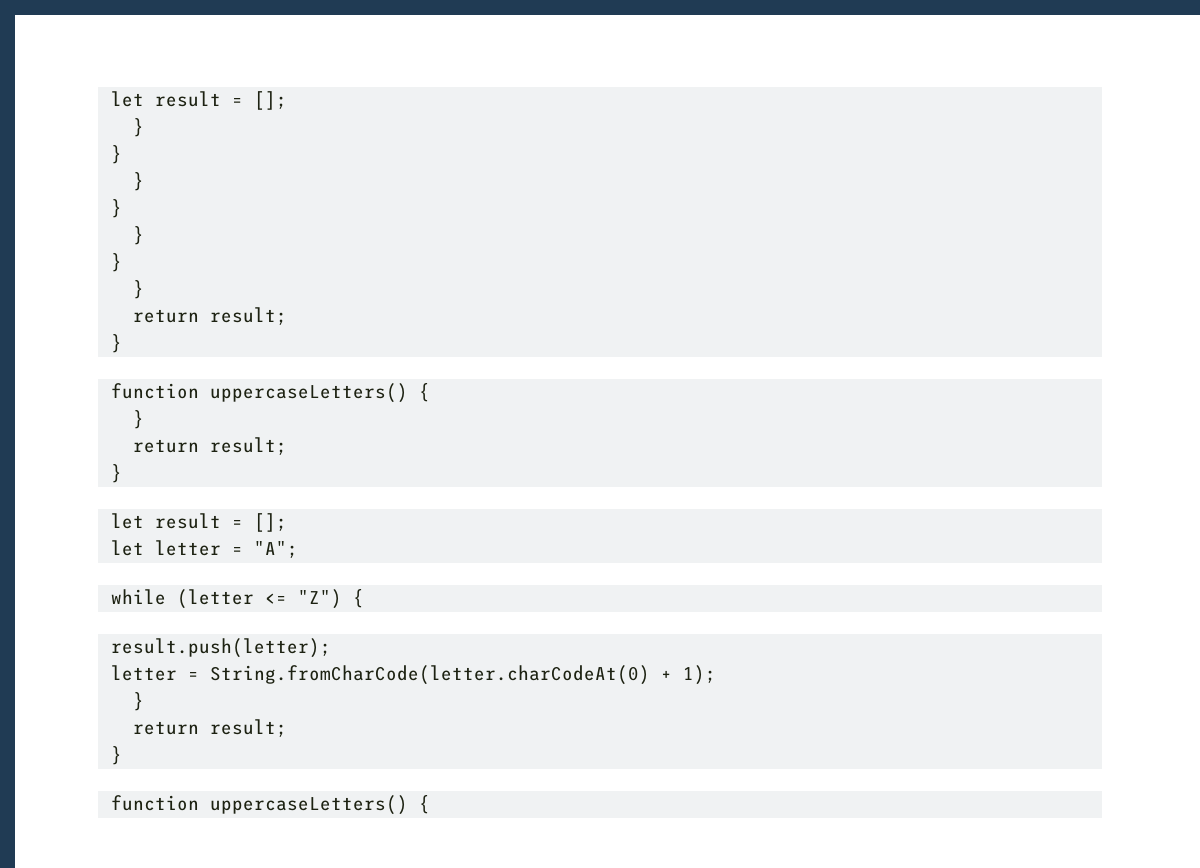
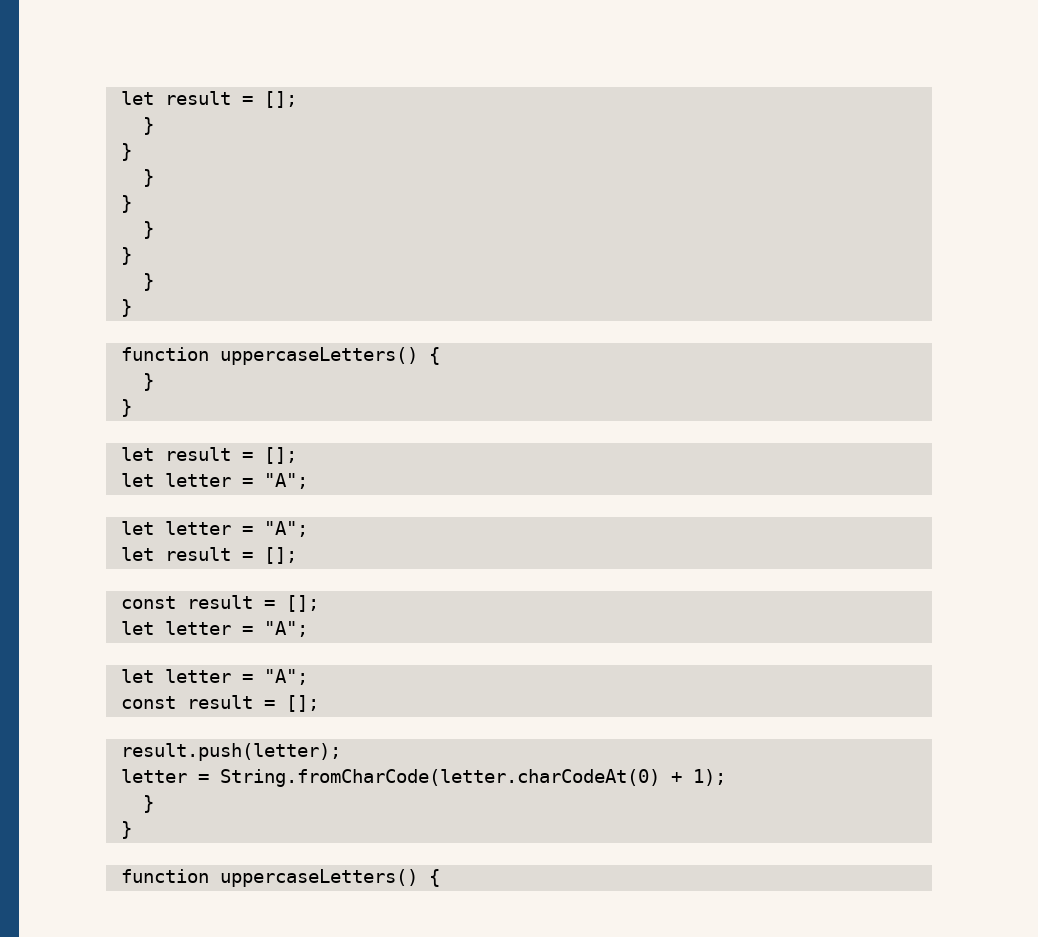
[132,307,287,325] // return result; -> (154, 282) none
[132,437,287,455] // return result; -> (154, 382) none
[110,589,364,609] while (letter <= "Z") { -> [120,521,308,537] [120,547,297,564] [120,595,319,612] [120,621,308,637] [120,669,308,685] [120,695,319,712] let letter = "A"; // let result = []; // const result = []; // let letter = "A"; // let letter = "A"; // const result = [];
[132,719,287,737] // return result; -> (154, 804) none

